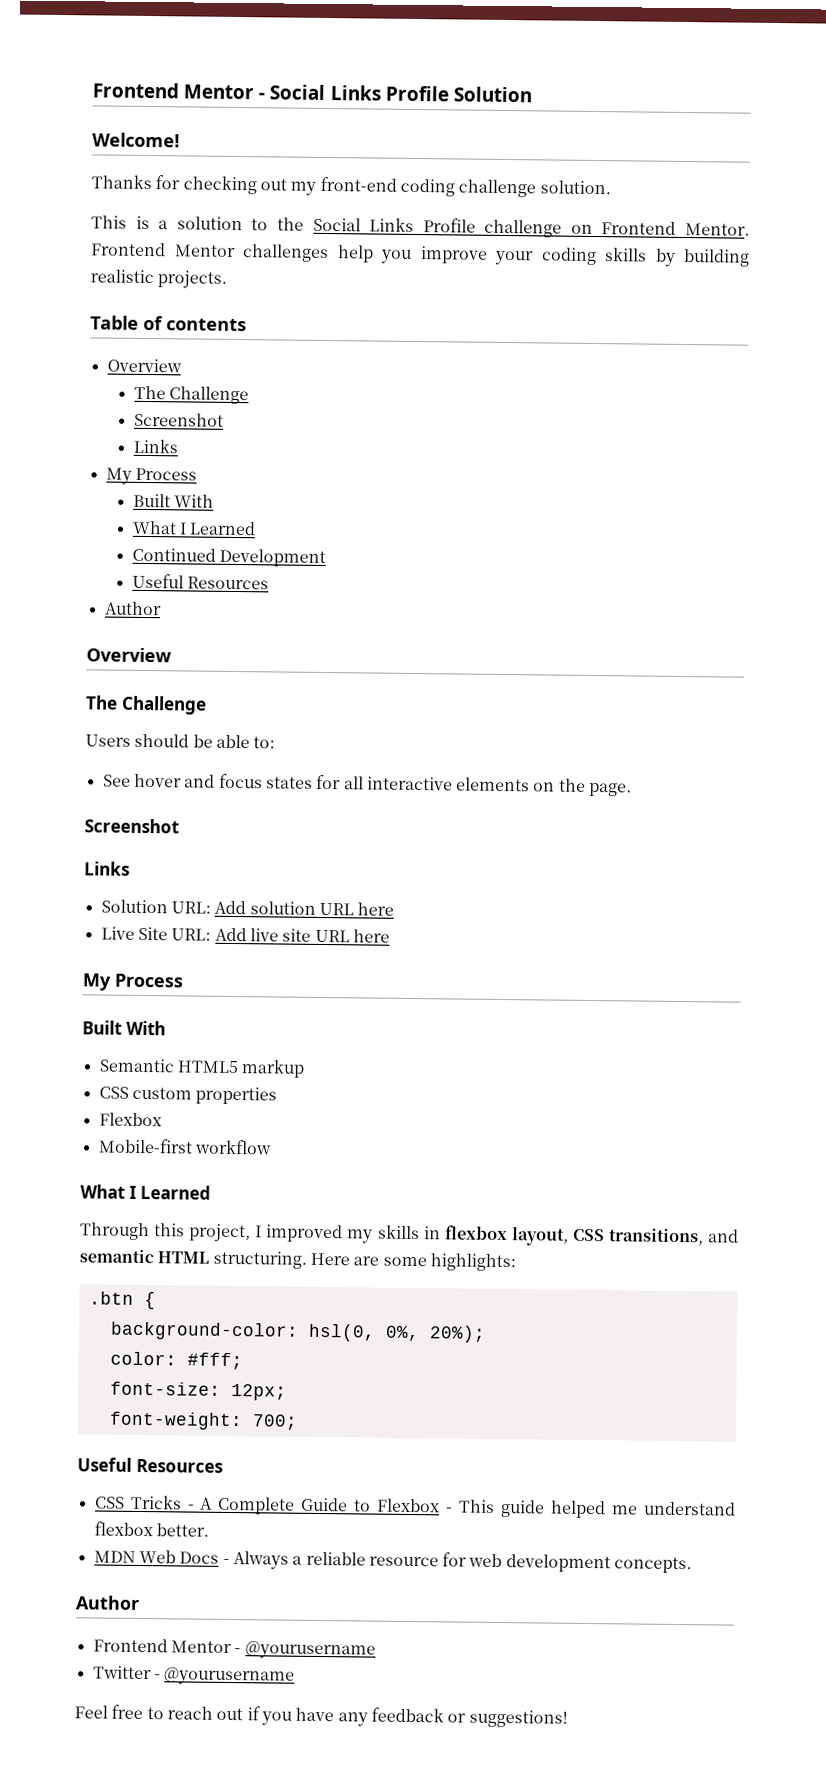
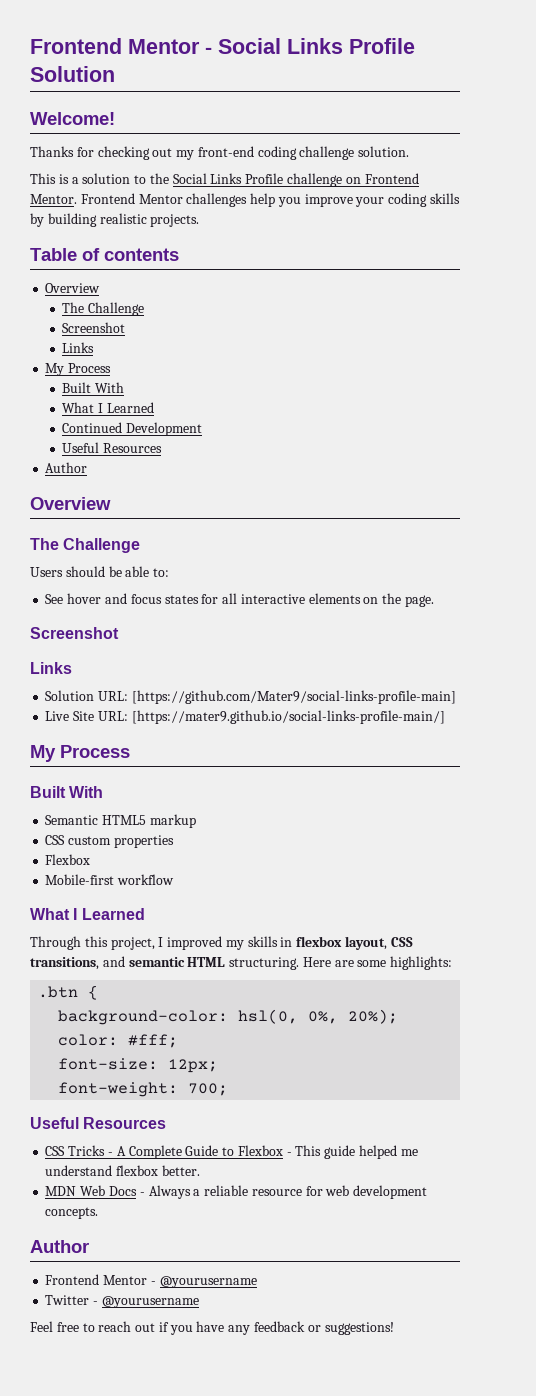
[214,900,395,916] Add solution URL here -> [131,690,456,704] [https://github.com/Mater9/social-links-profile-main]
[214,927,390,943] Add live site URL here -> [131,710,445,724] [https://mater9.github.io/social-links-profile-main/]

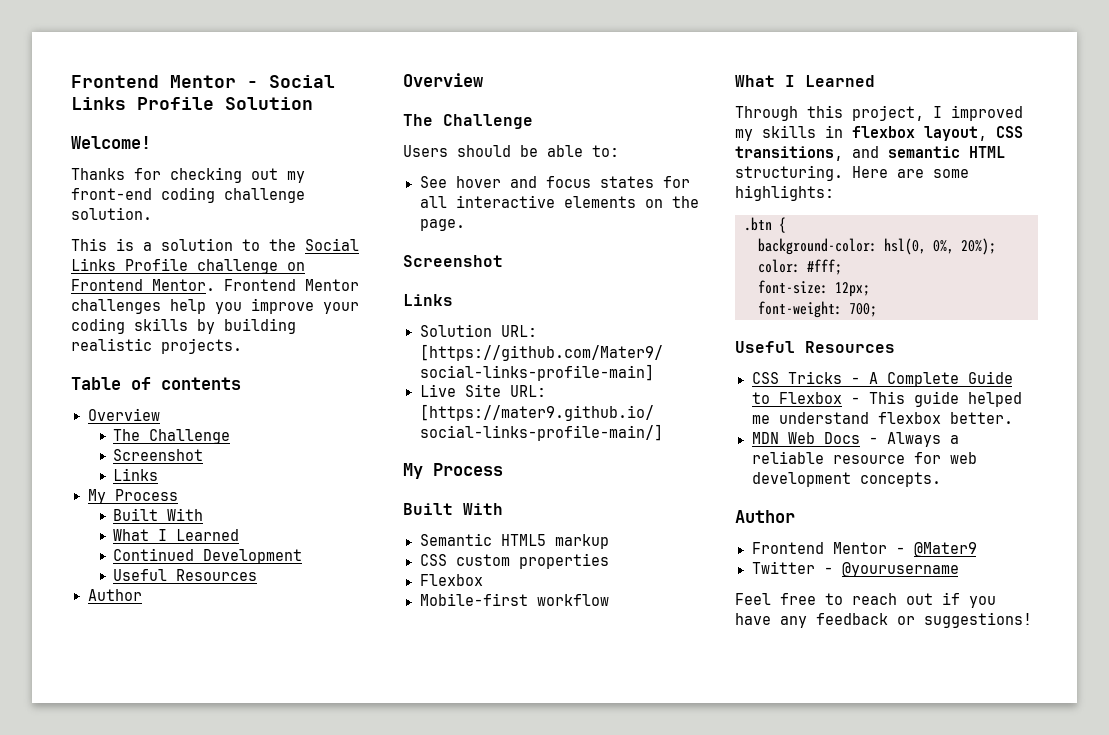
[159,1276,257,1288] @yourusername -> [913,542,977,557] @Mater9

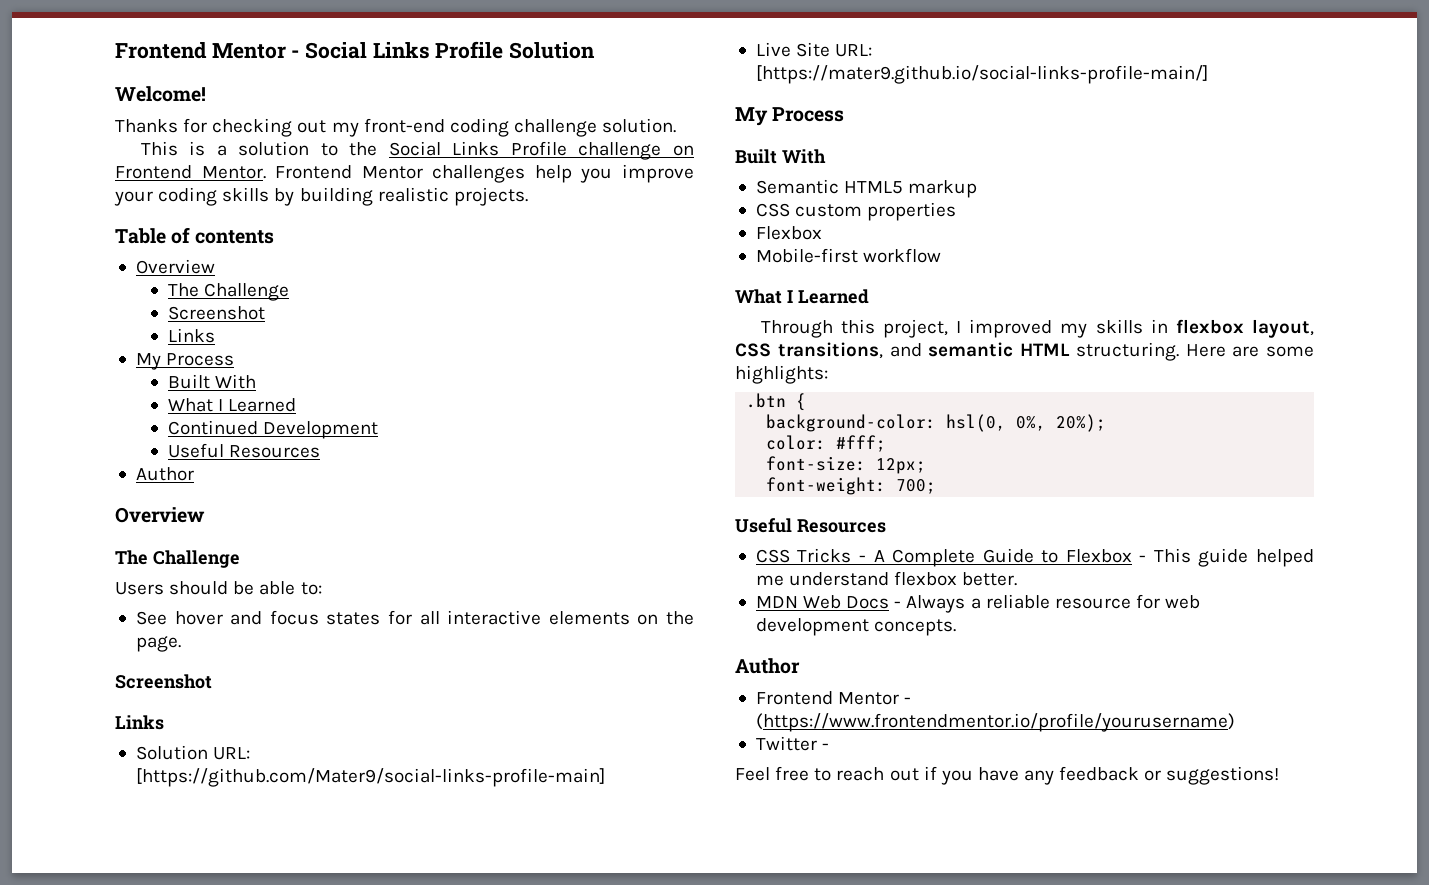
[913,542,977,557] @Mater9 -> [755,713,1235,732] (https://www.frontendmentor.io/profile/yourusername)
[841,562,959,577] @yourusername -> (830, 746) none

